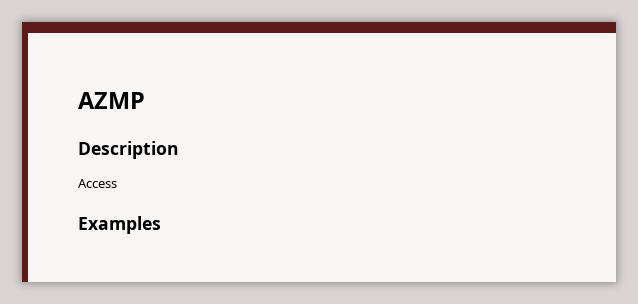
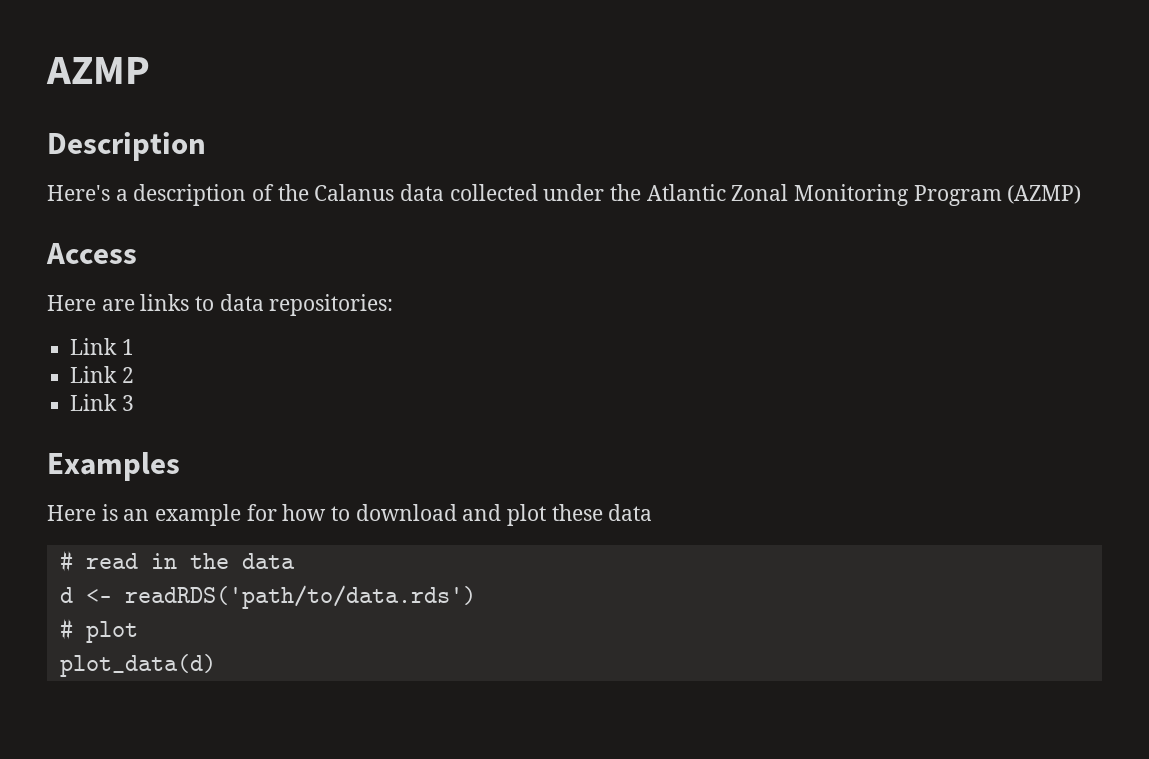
[78,179,117,188] [78,216,161,234] Access // Examples -> [47,184,1082,206] [46,243,137,264] [47,294,394,316] [70,338,134,355] [70,366,134,383] [70,394,134,411] [47,452,180,481] [47,504,653,526] [59,550,295,572] [59,585,476,609] [59,618,138,643] [59,654,216,677] Here's a description of the Calanus data collected under the Atlantic Zonal Monitoring Program (AZMP) // Access // Here are links to data repositories: // Link 1 // Link 2 // Link 3 // Examples // Here is an example for how to download and plot these data // # read in the data // d <- readRDS('path/to/data.rds') // # plot // plot_data(d)

